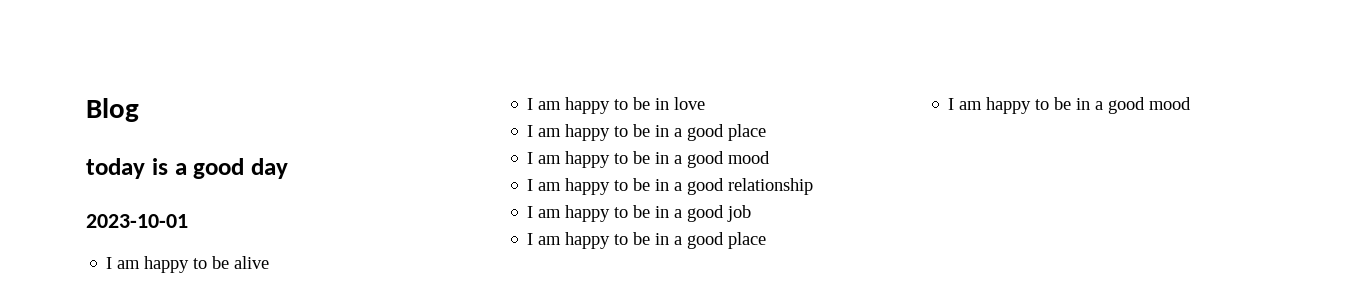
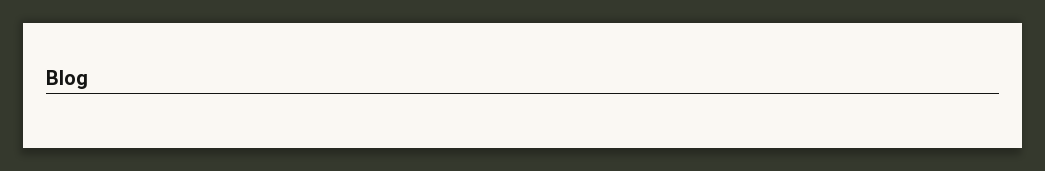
[86,158,288,179] [86,214,188,228] [106,256,270,273] [527,97,706,114] [527,124,767,141] [527,151,771,168] [527,178,814,195] [527,205,752,222] [527,232,767,249] [948,97,1192,114] // today is a good day // 2023-10-01 // I am happy to be alive // I am happy to be in love // I am happy to be in a good place // I am happy to be in a good mood // I am happy to be in a good relationship // I am happy to be in a good job // I am happy to be in a good place // I am happy to be in a good mood -> (88, 79) none

